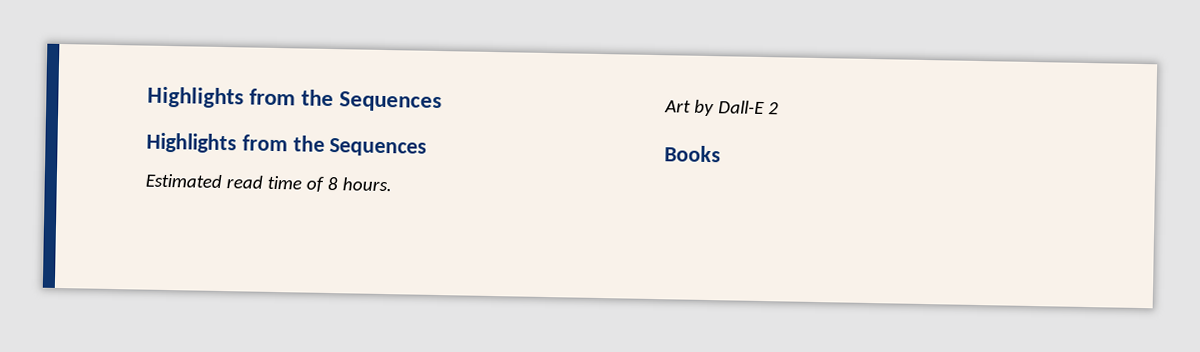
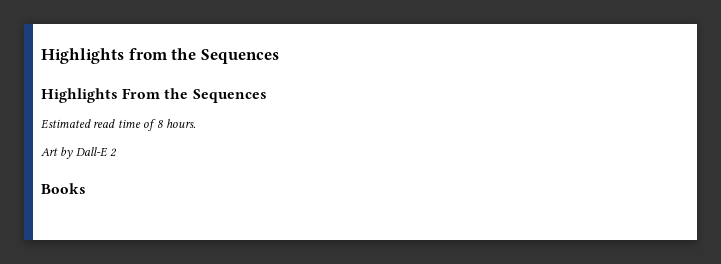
[241,134,288,152] from -> [122,88,161,99] From

